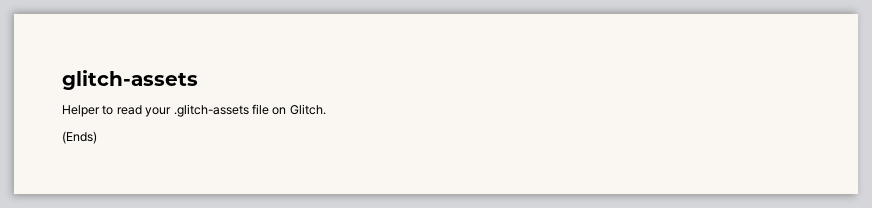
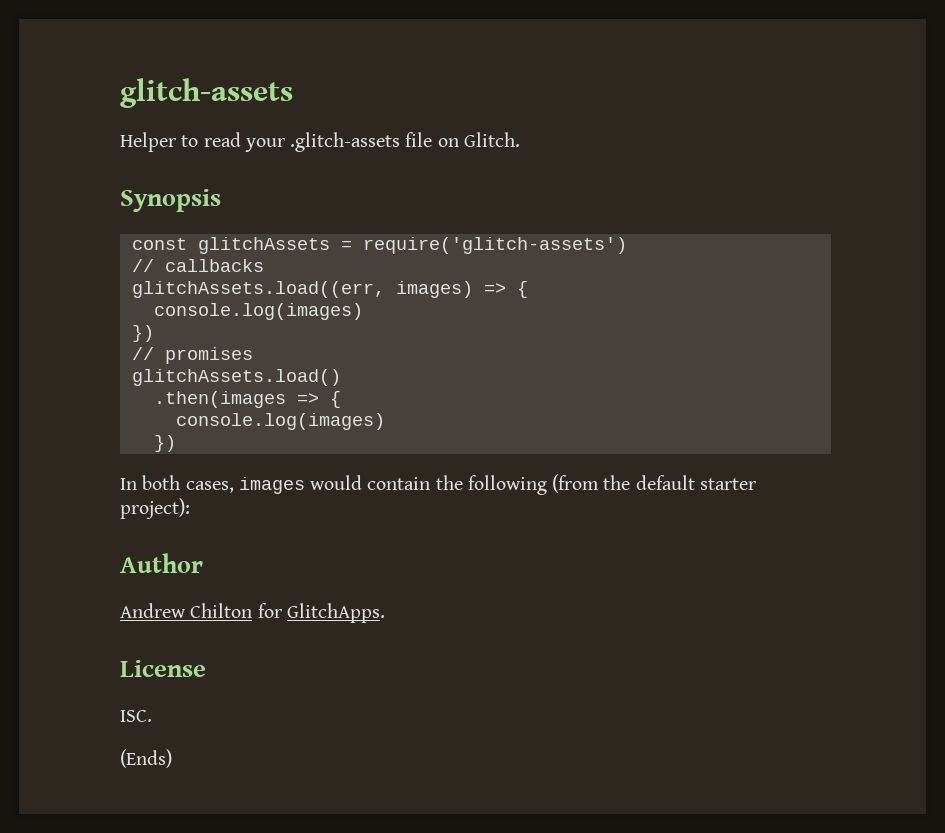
(326, 109) none -> [120,189,221,212] [131,237,627,254] [131,259,264,272] [131,281,528,298] [153,303,363,320] [131,325,154,342] [131,347,253,364] [131,369,341,386] [153,391,341,408] [175,413,385,430] [153,435,176,452] [120,474,756,495] [120,498,190,519] [120,553,203,573] [120,603,385,623] [120,660,206,677] [120,710,152,722] // Synopsis // const glitchAssets = require('glitch-assets') // // callbacks // glitchAssets.load((err, images) => { // console.log(images) // }) // // promises // glitchAssets.load() // .then(images => { // console.log(images) // }) // In both cases, images would contain the following (from the default starter project): // Author // Andrew Chilton for GlitchApps. // License // ISC.

